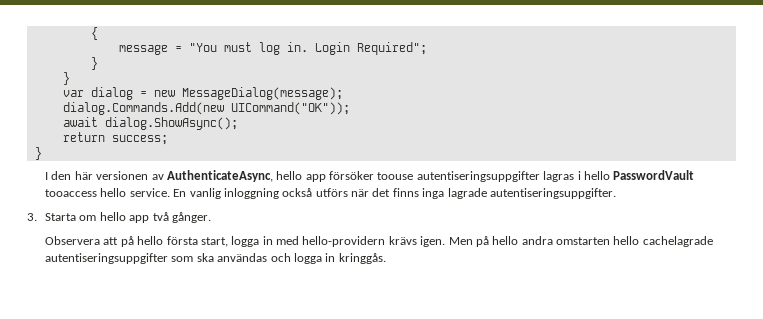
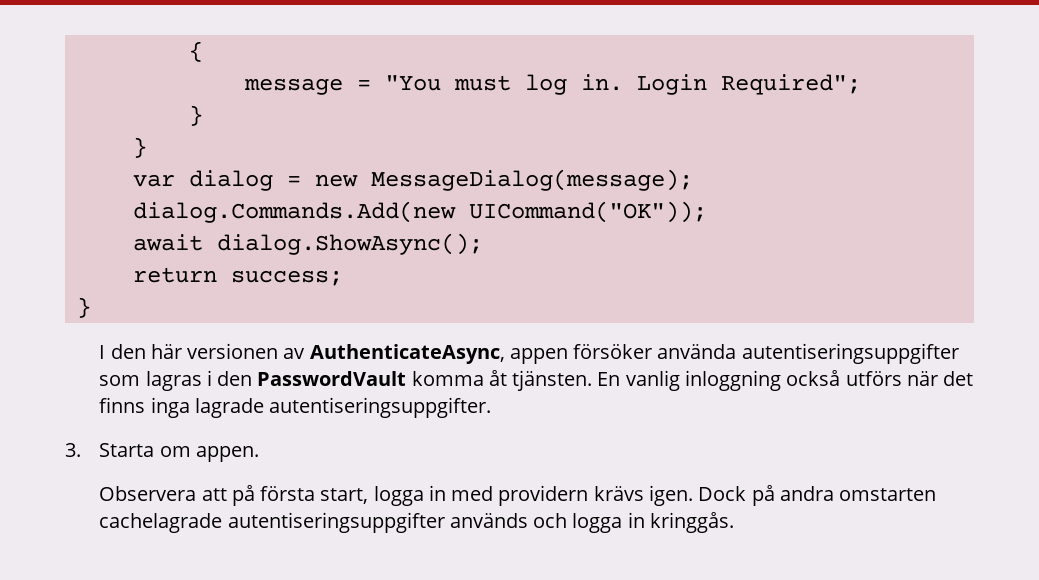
[276,170,695,182] [45,188,170,197] hello app försöker toouse autentiseringsuppgifter lagras i hello PasswordVault tooaccess hello service. -> [509,343,959,364] [99,370,593,391] appen försöker använda autentiseringsuppgifter som lagras i den PasswordVault komma åt tjänsten.
[99,212,211,223] hello app två gånger. -> [195,446,259,462] appen.
[137,236,164,245] hello -> (255, 495) none
[302,236,386,247] hello-providern -> [498,485,589,506] providern
[448,236,519,247] Men på hello -> [698,485,775,506] Dock på
[613,236,640,245] hello -> (937, 494) none
[171,253,268,262] som ska användas -> [449,513,528,528] används

